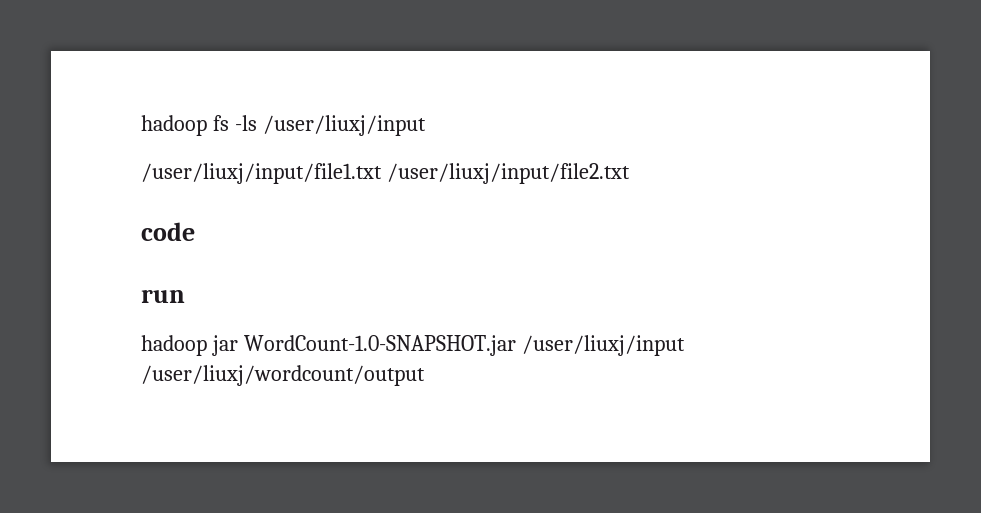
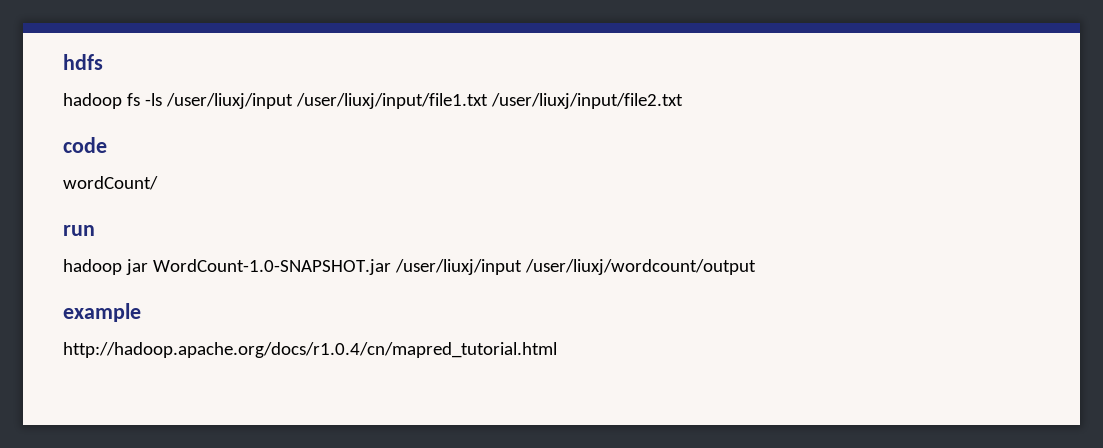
(141, 125) none -> [63,54,103,70] hdfs //
(426, 125) // -> (293, 101) none
(195, 231) none -> [63,176,158,190] // wordCount/
(425, 375) none -> [63,303,141,322] [63,342,557,358] // example // http://hadoop.apache.org/docs/r1.0.4/cn/mapred_tutorial.html

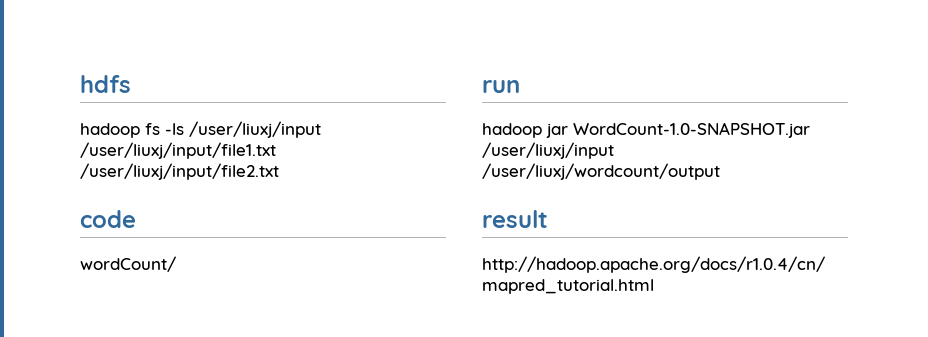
[63,303,141,322] example -> [482,210,548,228] result

